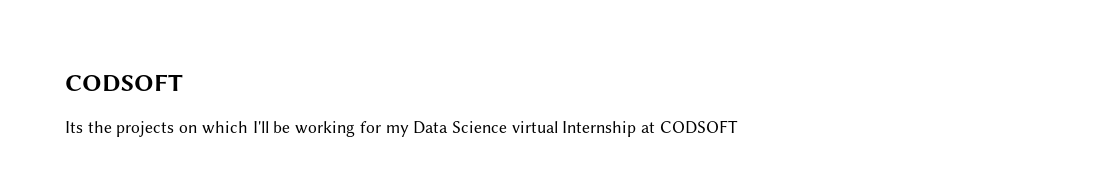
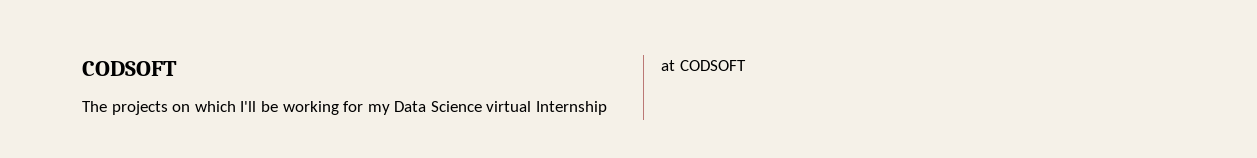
[65,121,112,133] Its the -> [82,101,107,112] The

